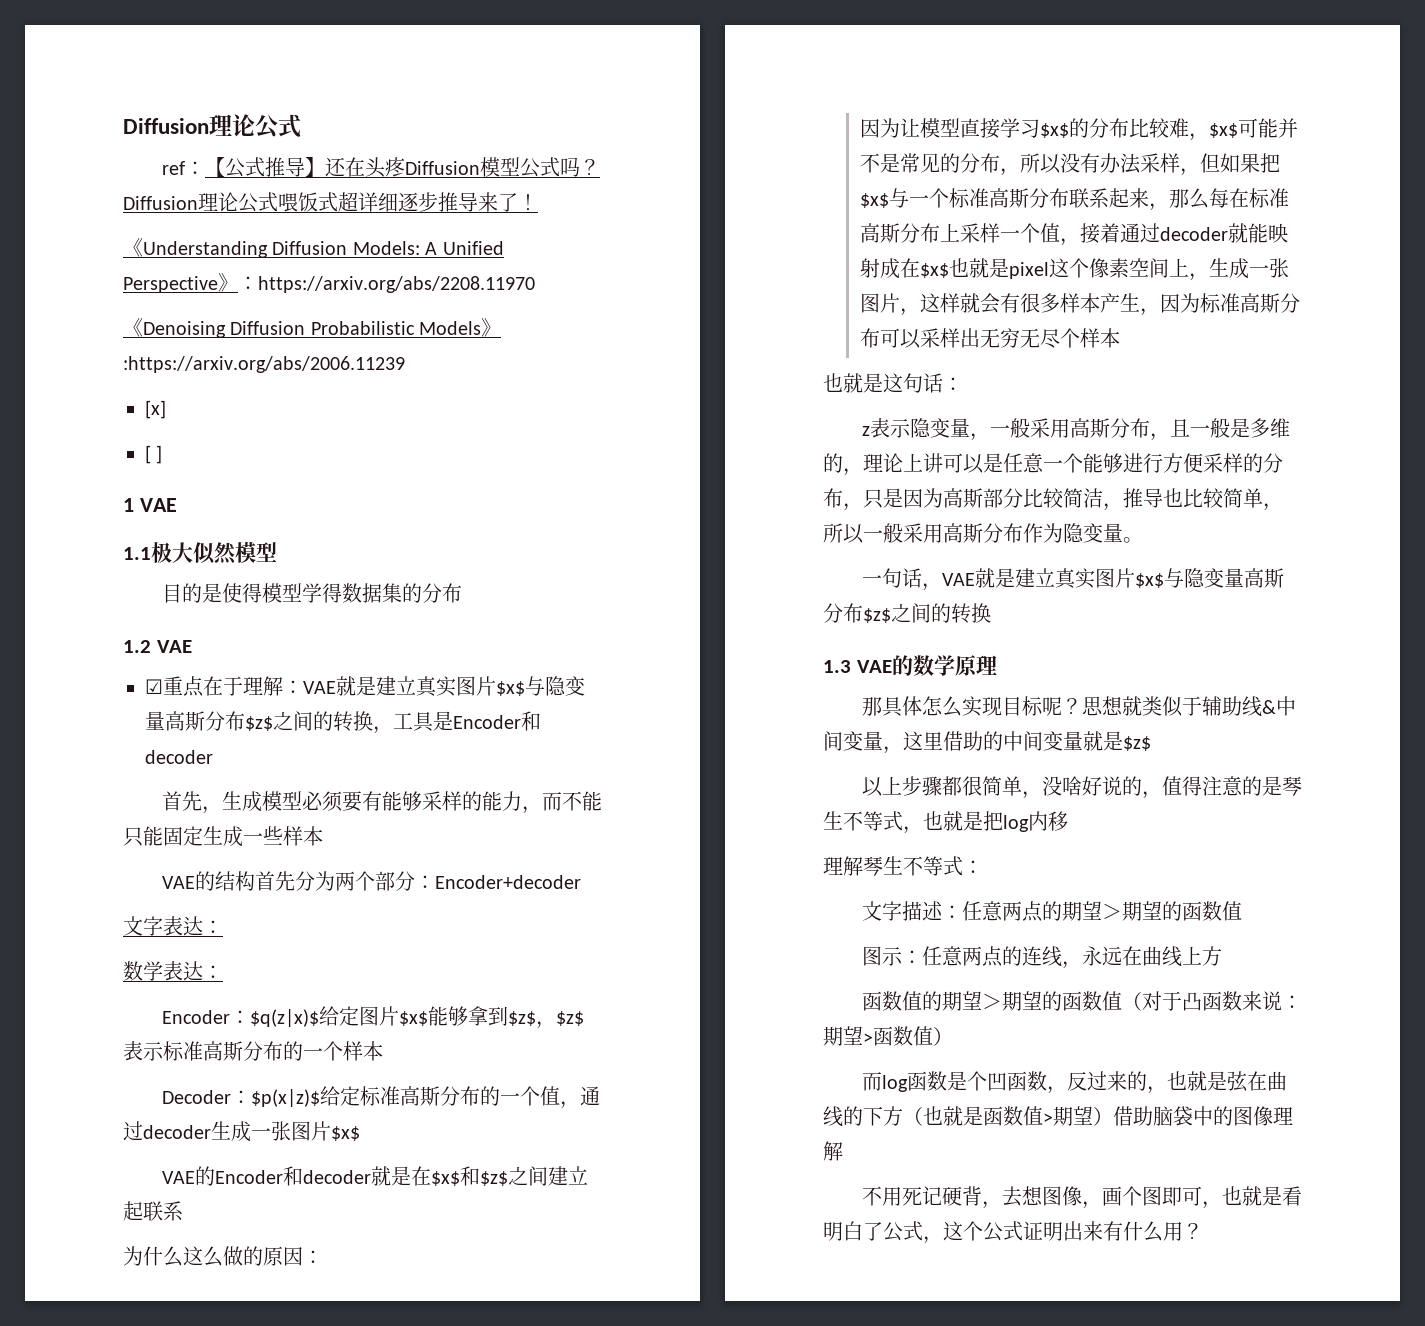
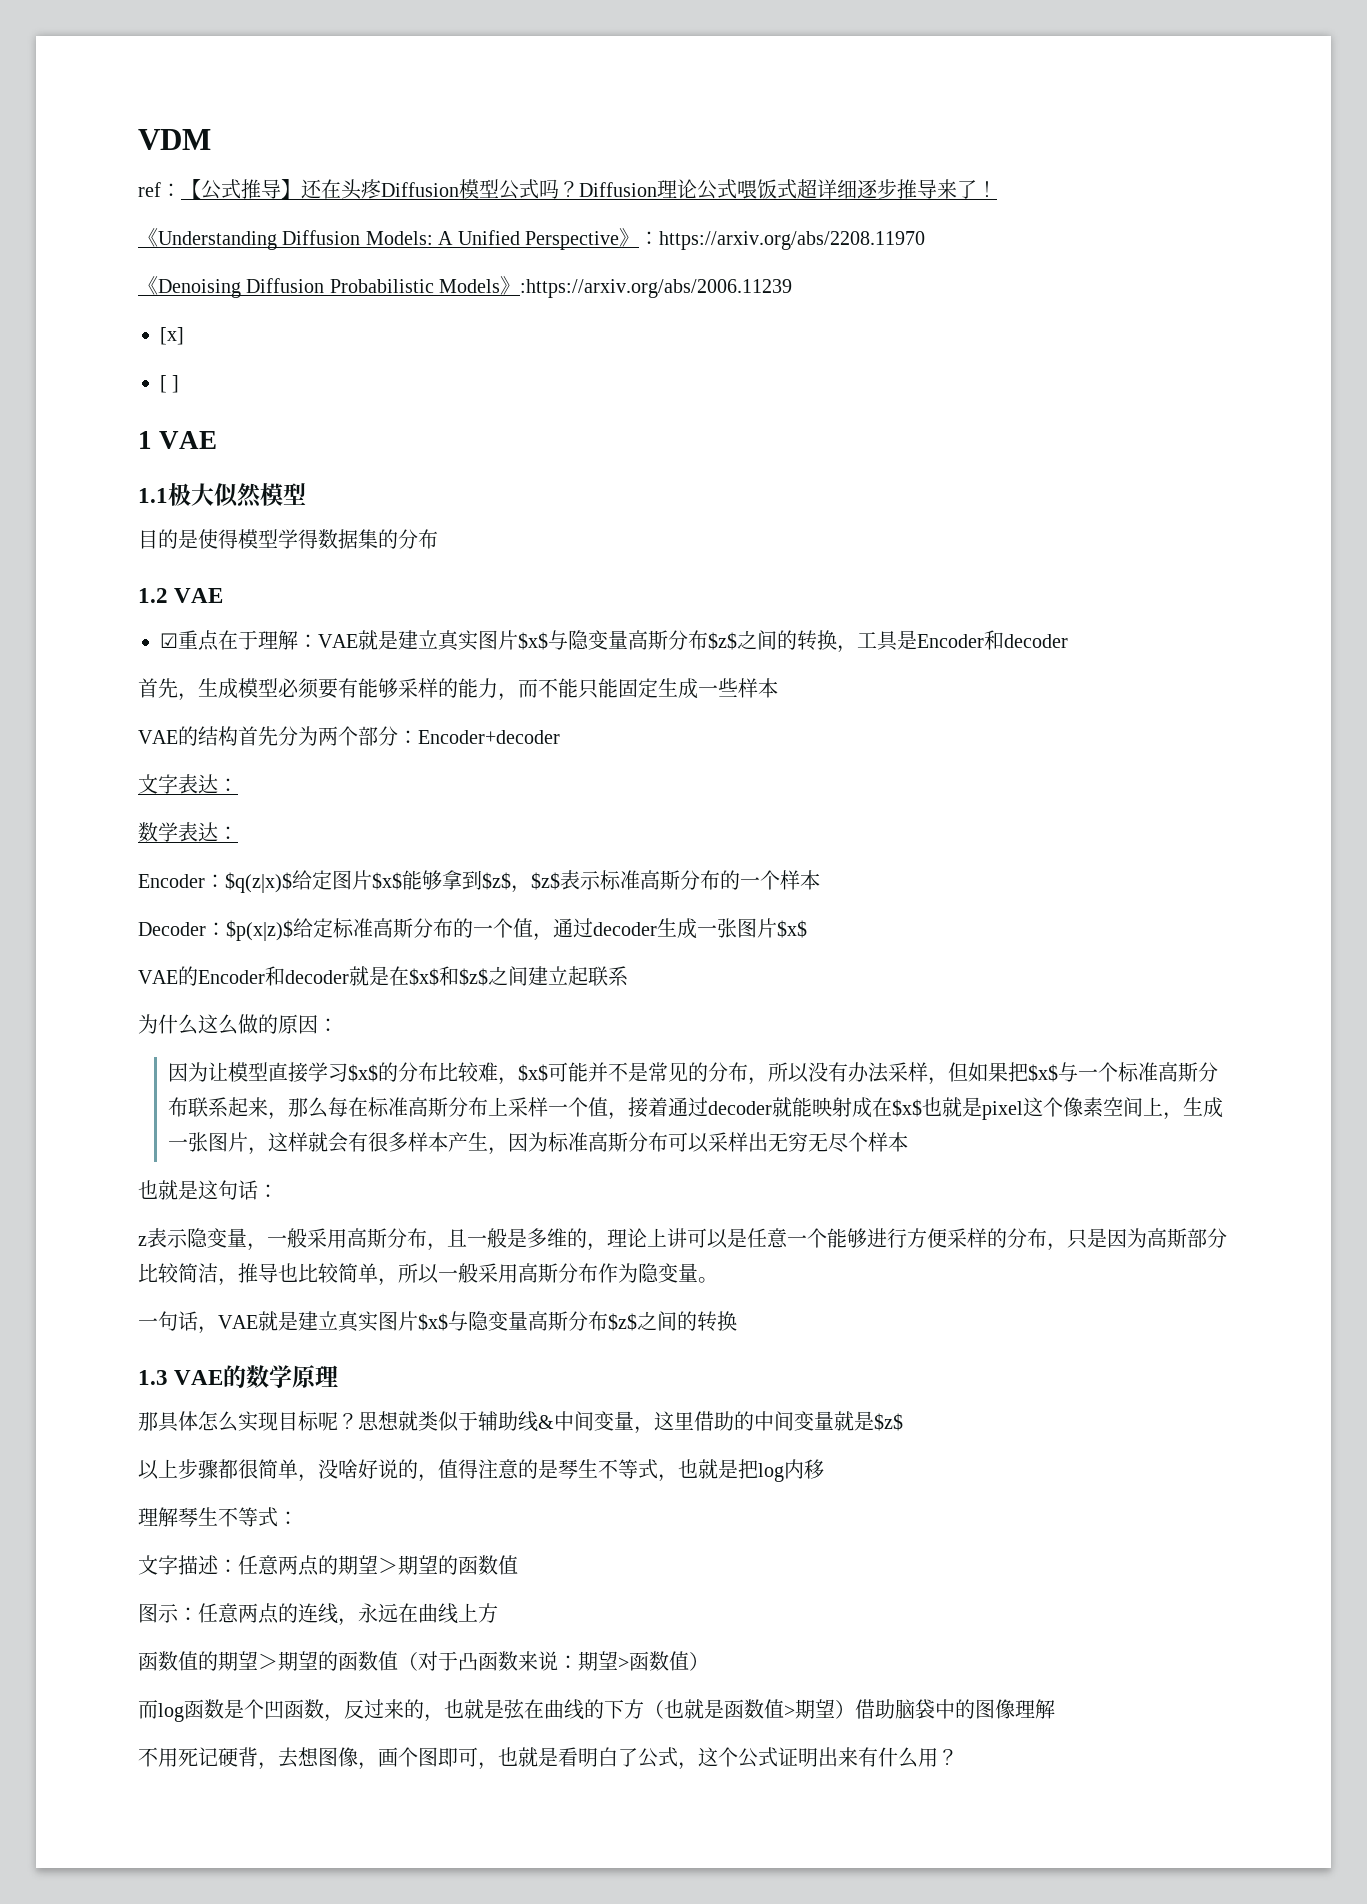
[123,114,301,139] Diffusion理论公式 -> [138,129,211,150] VDM

